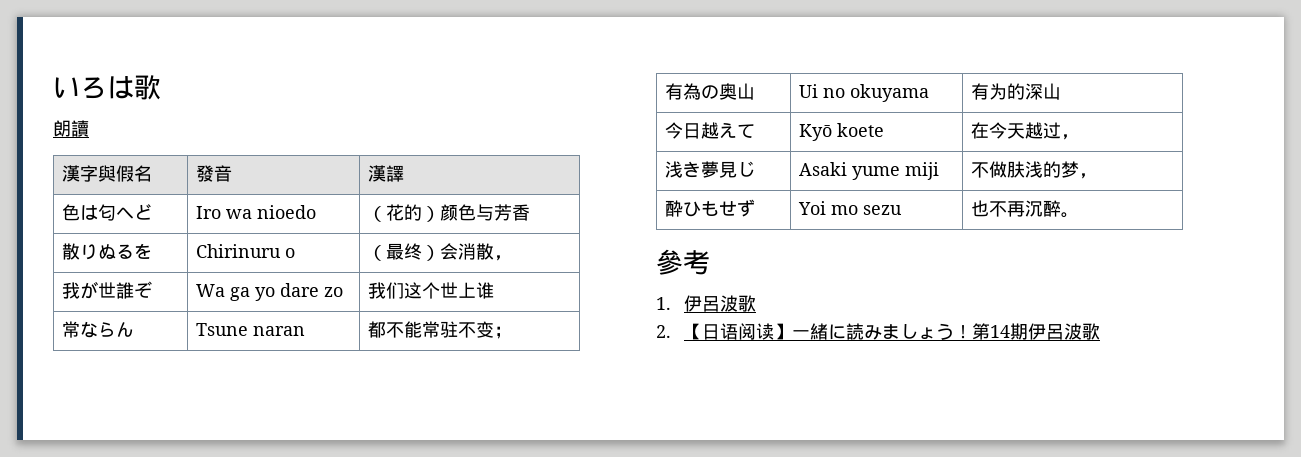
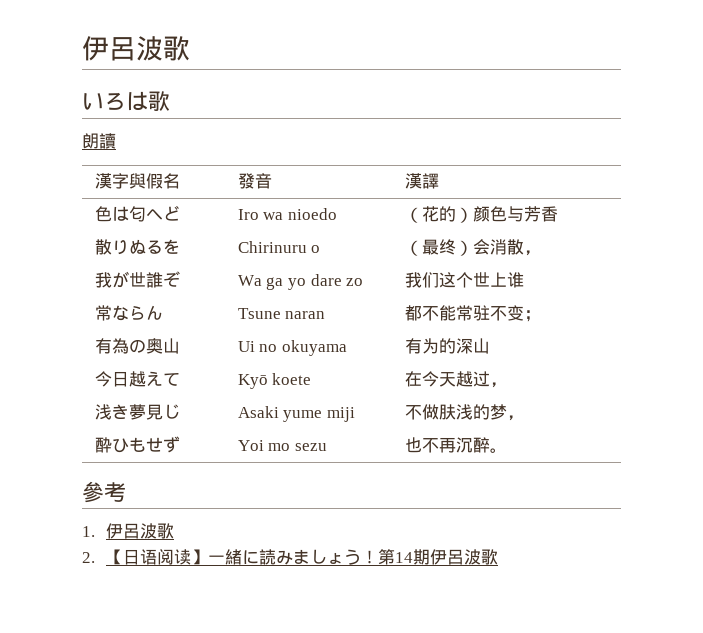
(53, 87) none -> [82,36,190,61] 伊呂波歌 //

